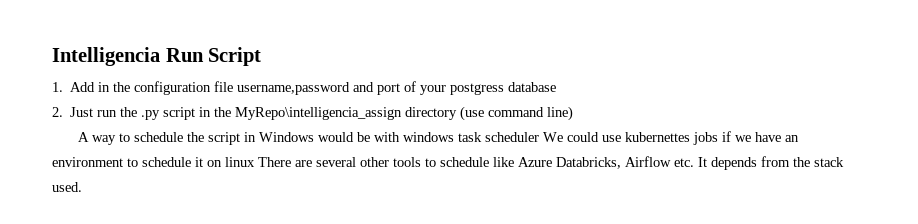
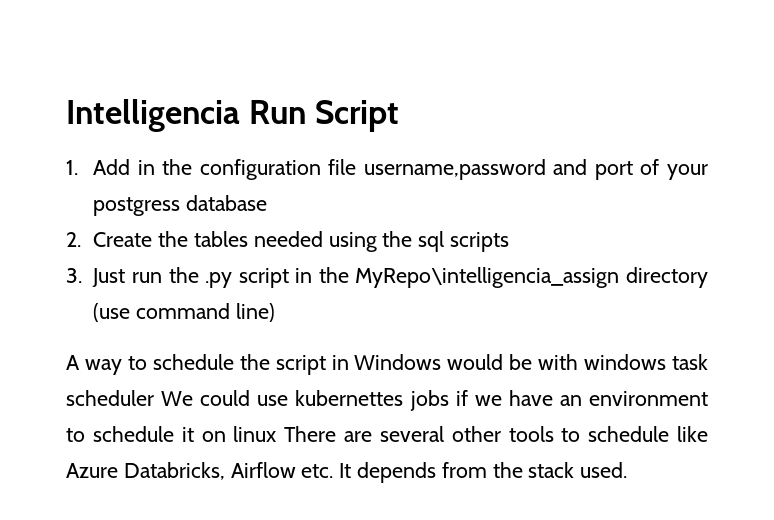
(63, 112) none -> [93,231,509,252] [66,268,82,283] Create the tables needed using the sql scripts // 3.

